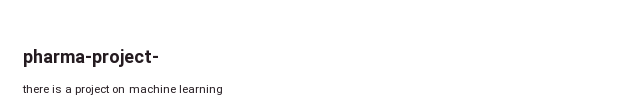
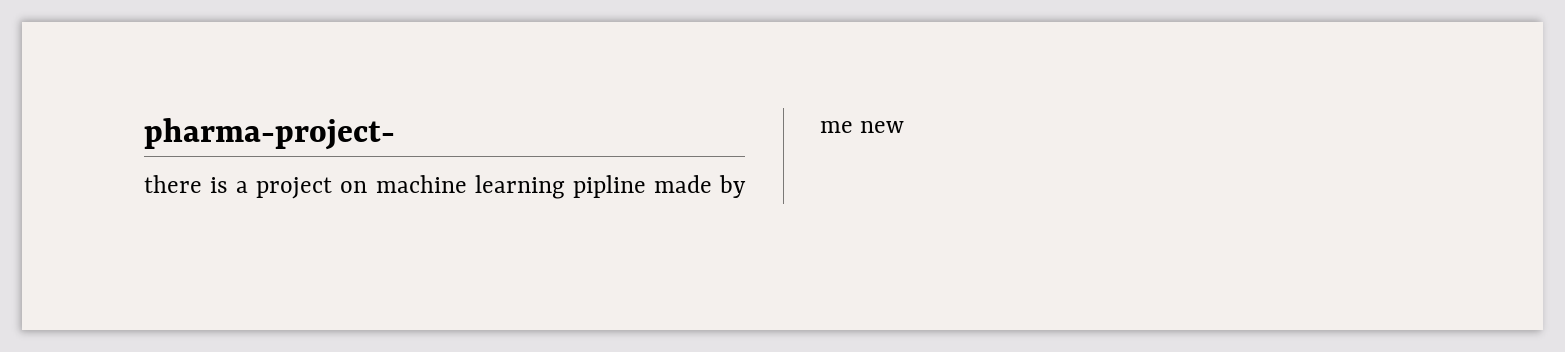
(223, 90) none -> [572,175,746,198] [820,121,905,133] pipline made by me new

